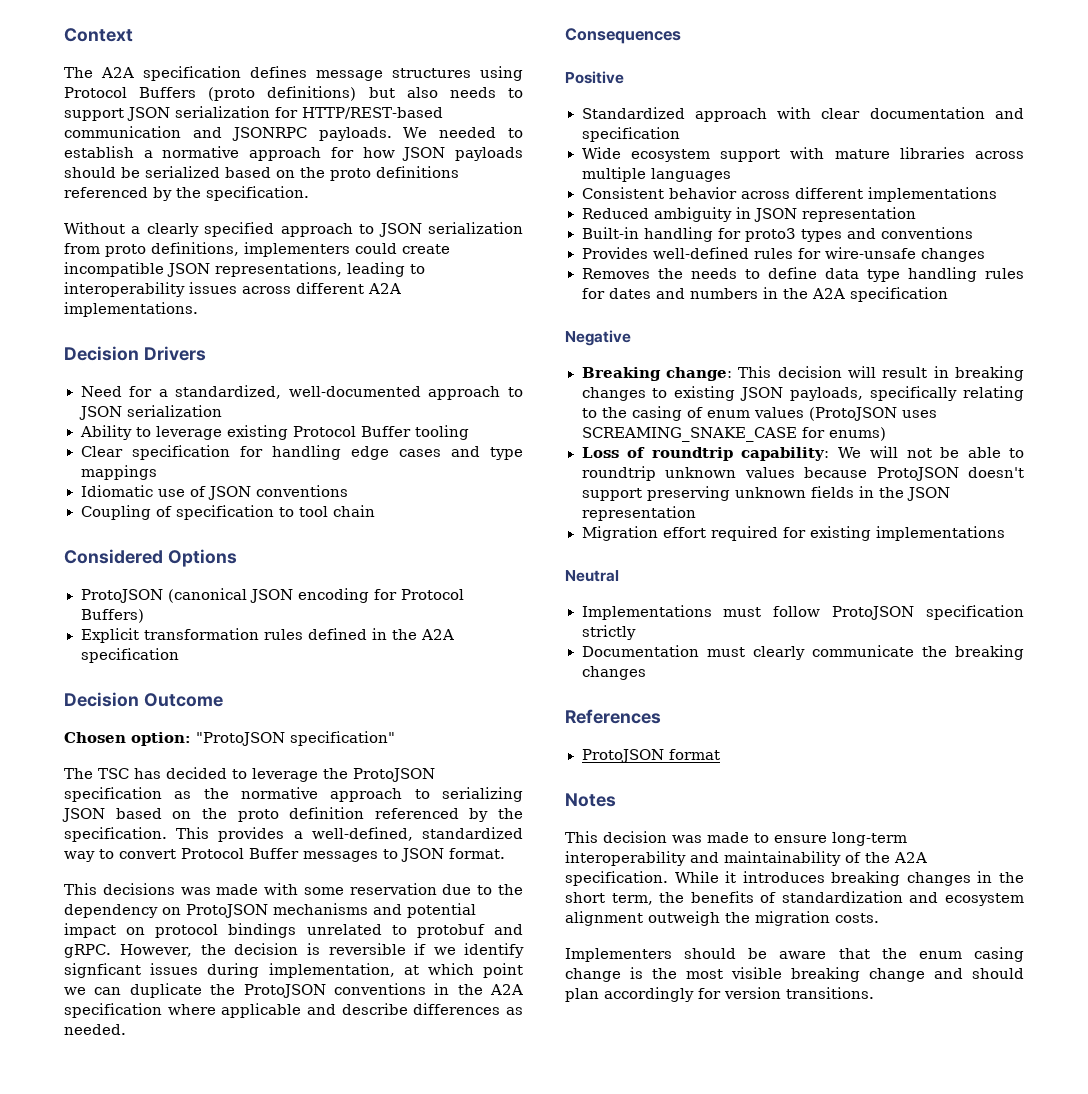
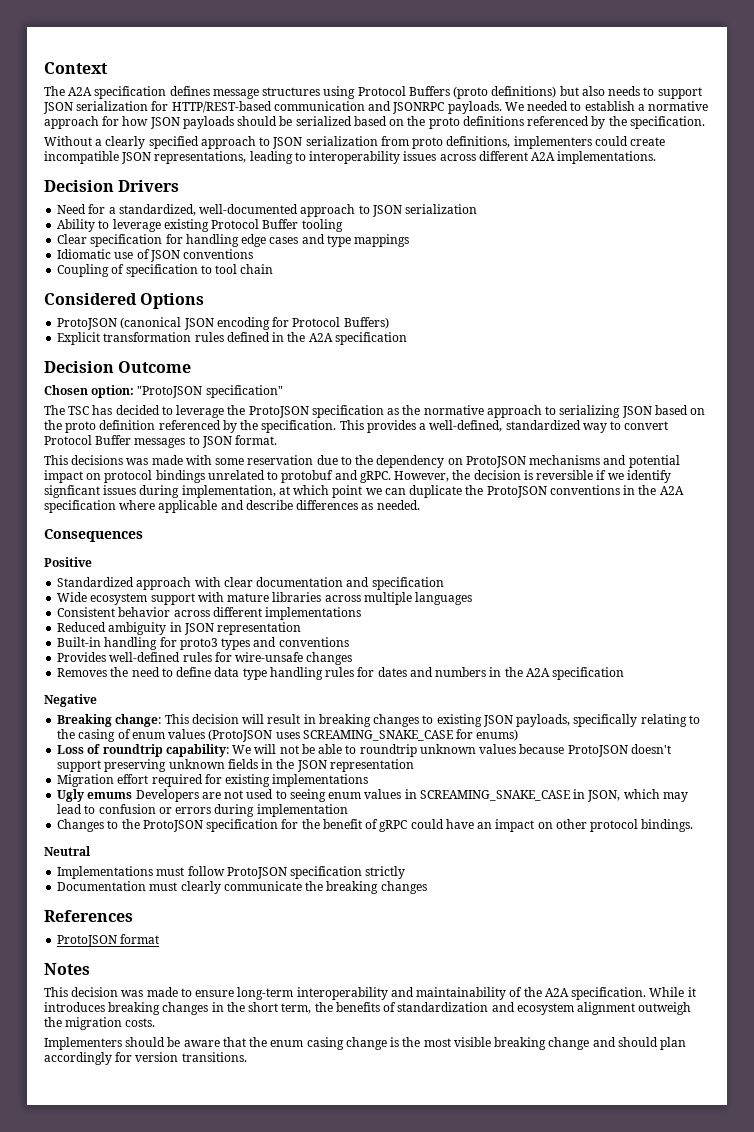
[690,268,737,279] needs -> [131,667,160,677] need
(1005, 533) none -> [57,789,688,802] [57,804,348,817] [57,819,694,832] // Ugly emums Developers are not used to seeing enum values in SCREAMING_SNAKE_CASE in JSON, which may lead to confusion or errors during implementation // Changes to the ProtoJSON specification for the benefit of gRPC could have an impact on other protocol bindings.

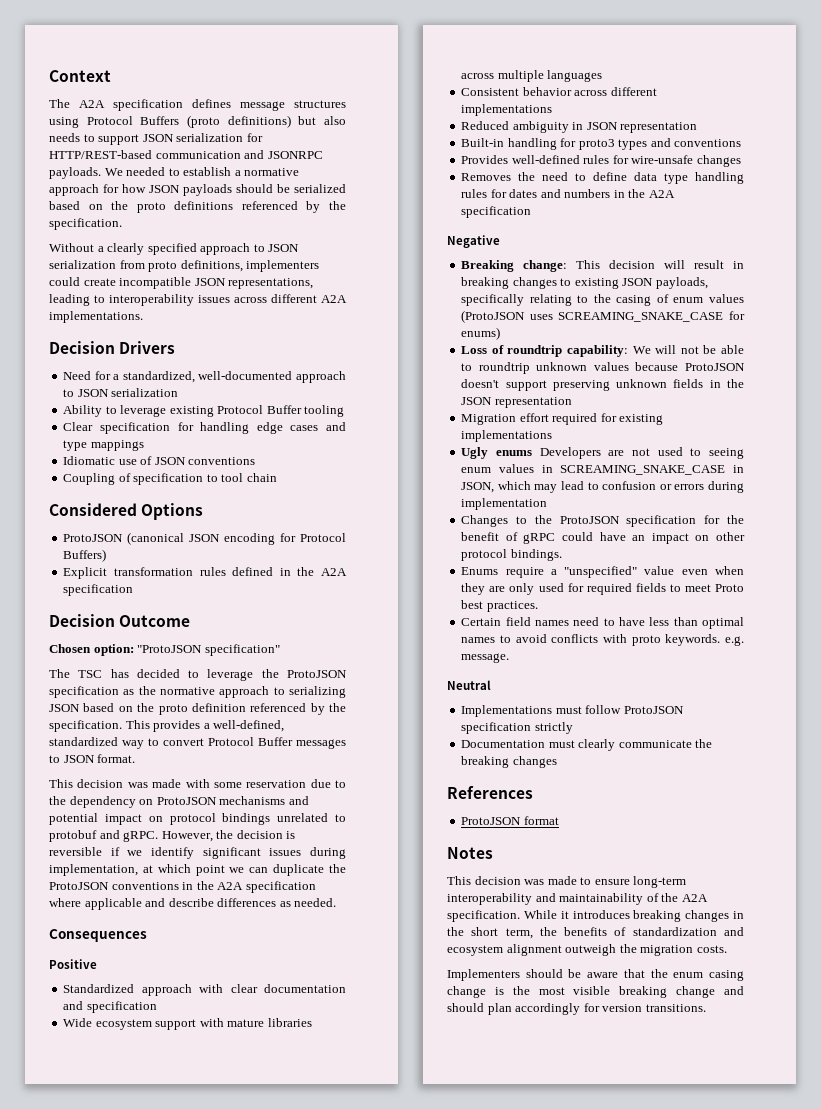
[71,455,124,465] decisions -> [77,779,124,788] decision
[44,485,100,498] signficant -> [202,847,261,859] significant
[87,792,133,799] emums -> [495,450,532,456] enums
(694, 825) none -> [461,566,744,578] [461,583,744,595] [461,600,538,612] [461,617,744,629] [461,634,744,646] [461,653,510,663] // Enums require a "unspecified" value even when they are only used for required fields to meet Proto best practices. // Certain field names need to have less than optimal names to avoid conflicts with proto keywords. e.g. message.

